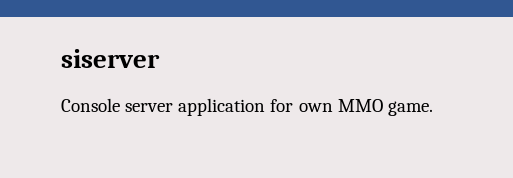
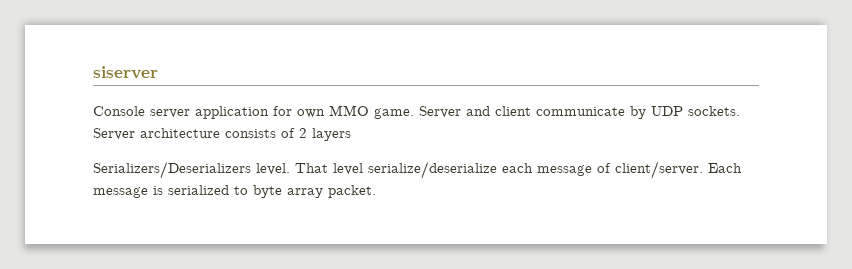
(433, 108) none -> [419,106,740,119] [93,128,351,141] [93,161,742,179] [93,185,376,198] Server and client communicate by UDP sockets. Server architecture consists of 2 layers // Serializers/Deserializers level. That level serialize/deserialize each message of client/server. Each message is serialized to byte array packet.

